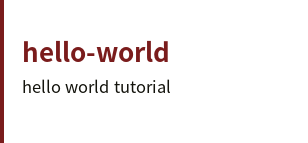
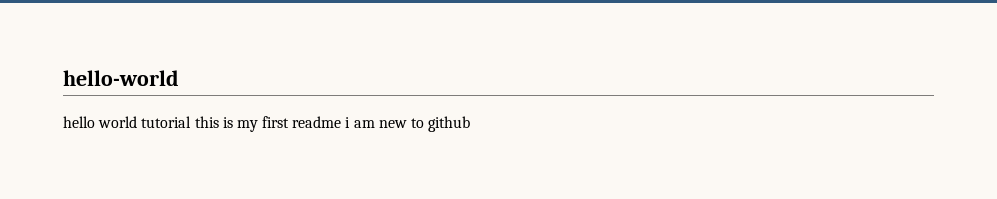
(171, 86) none -> [194,116,471,132] this is my first readme i am new to github

